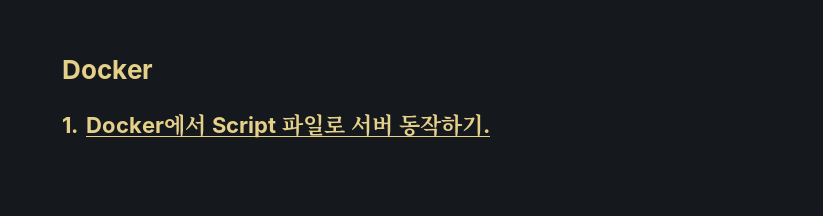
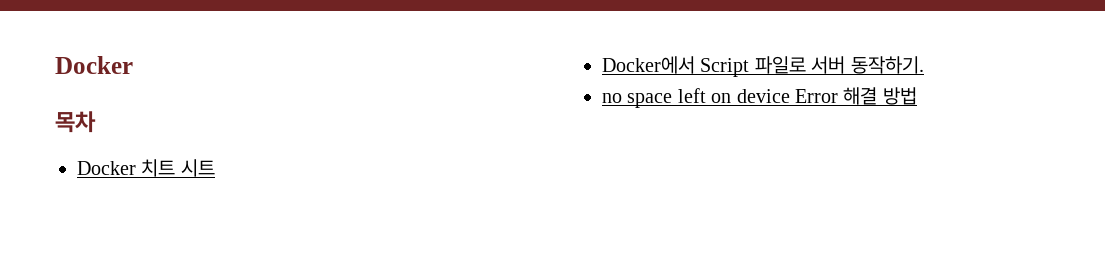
[62,117,78,133] 1. -> [55,111,96,133] [77,159,215,177] 목차 // Docker 치트 시트 //
(491, 125) none -> [602,87,917,108] // no space left on device Error 해결 방법

